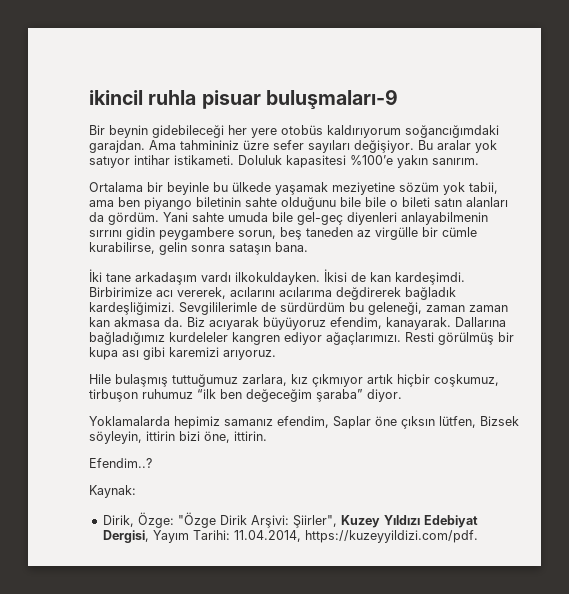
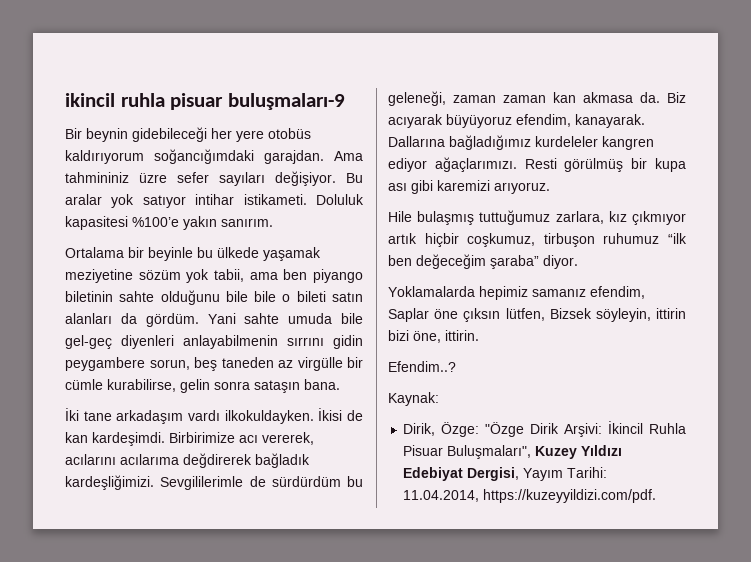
[292,515,337,528] Şiirler", -> [608,421,686,434] [403,445,532,459] İkincil Ruhla Pisuar Buluşmaları",

